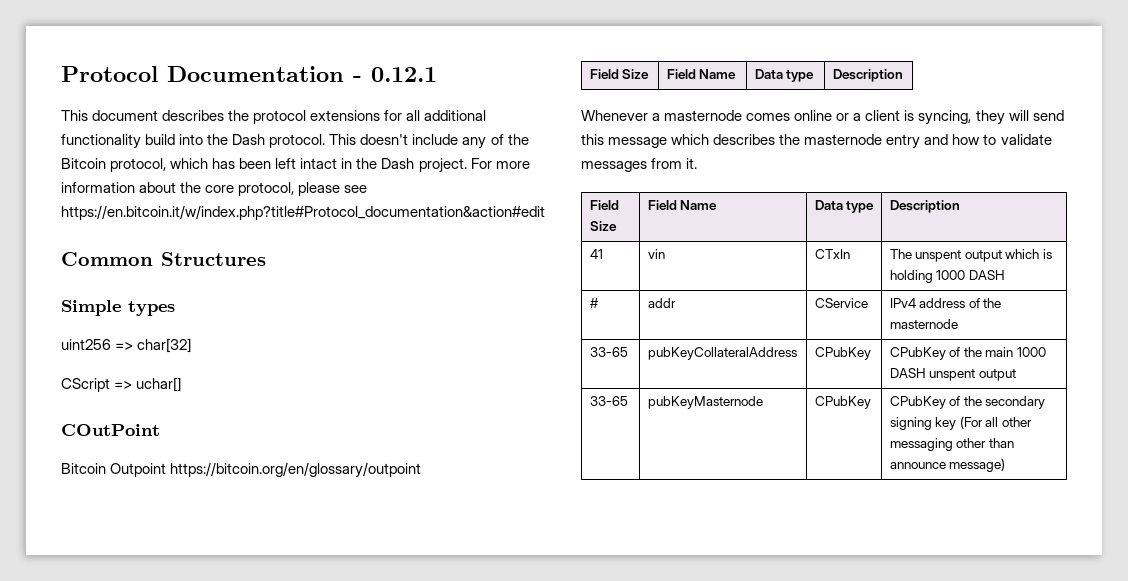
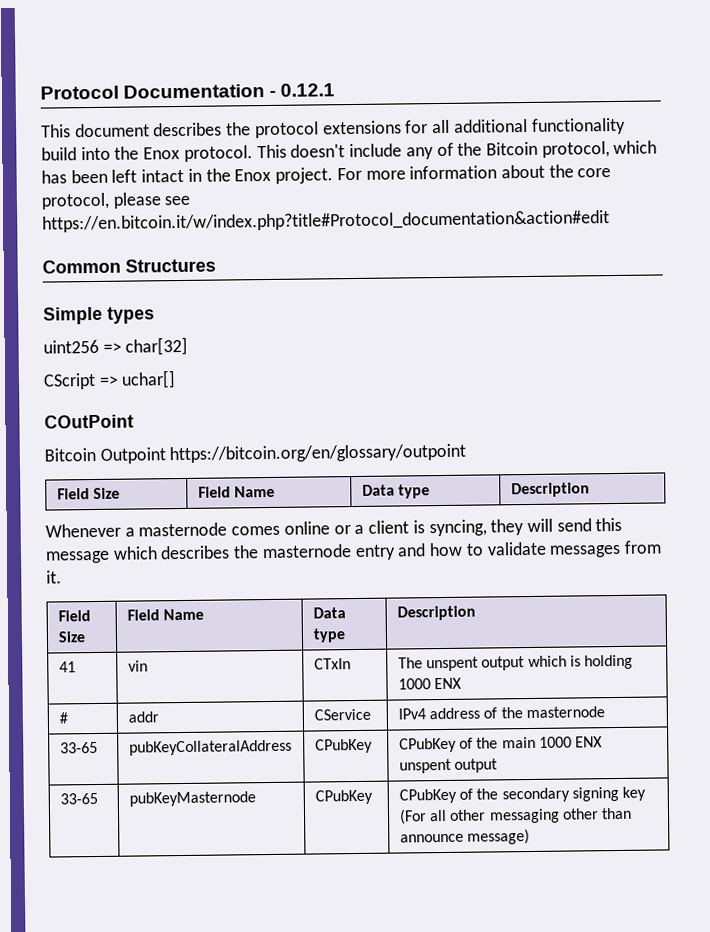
[232,134,266,145] Dash -> [143,146,181,160] Enox
[381,158,415,169] Dash -> [234,168,272,182] Enox
[968,270,1005,280] DASH -> [433,677,462,690] ENX
[889,368,926,378] DASH -> [575,736,604,748] ENX

